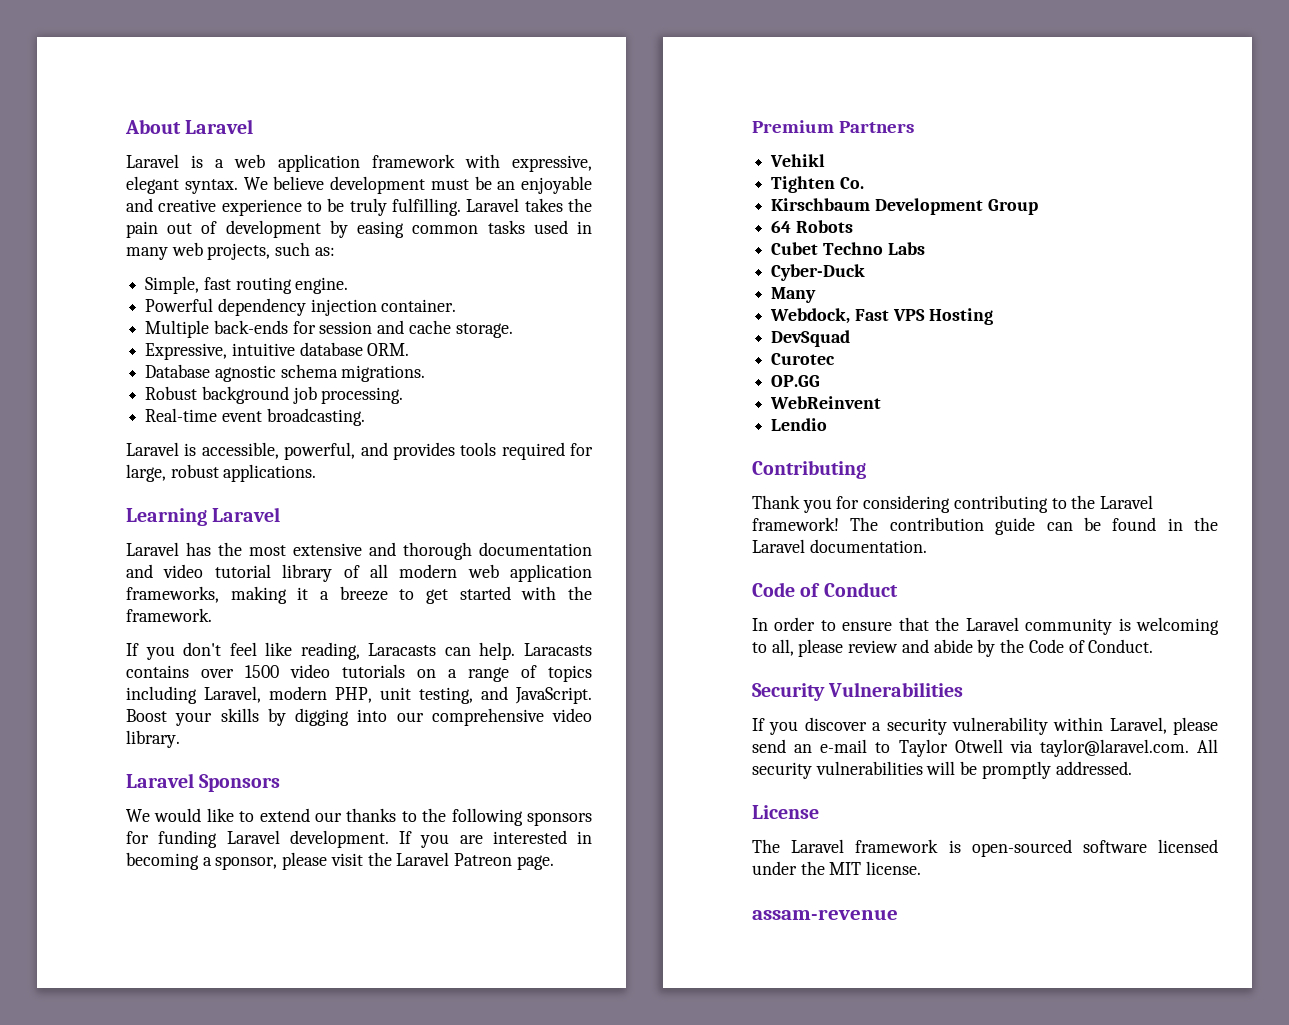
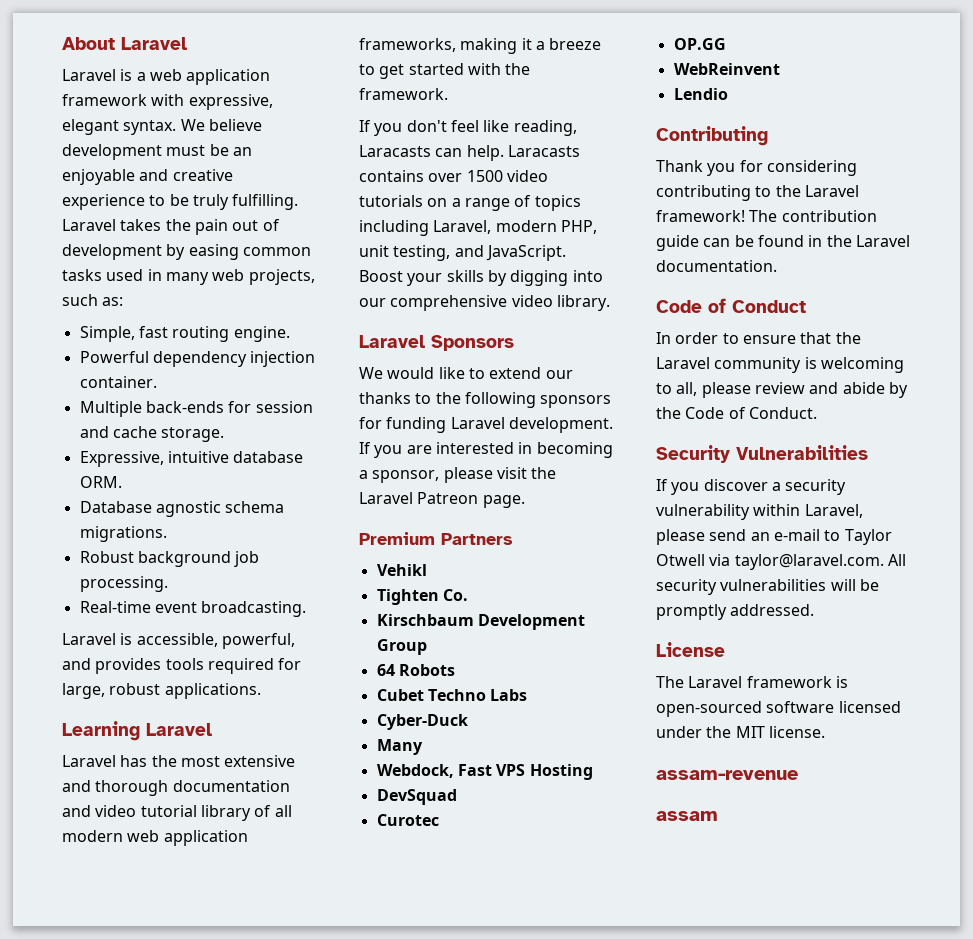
(898, 914) none -> [656,811,718,821] // assam

